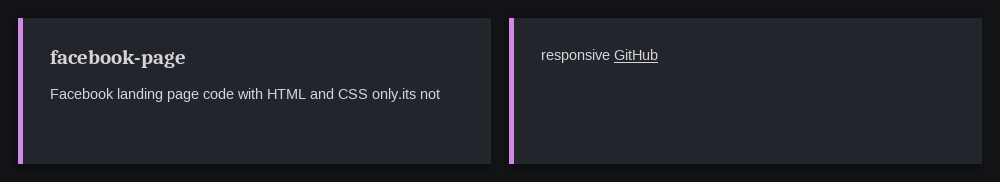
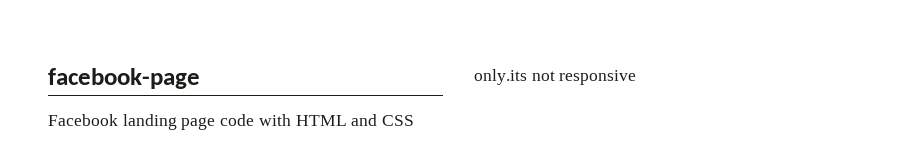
[614,49,658,60] GitHub -> (637, 77) none

